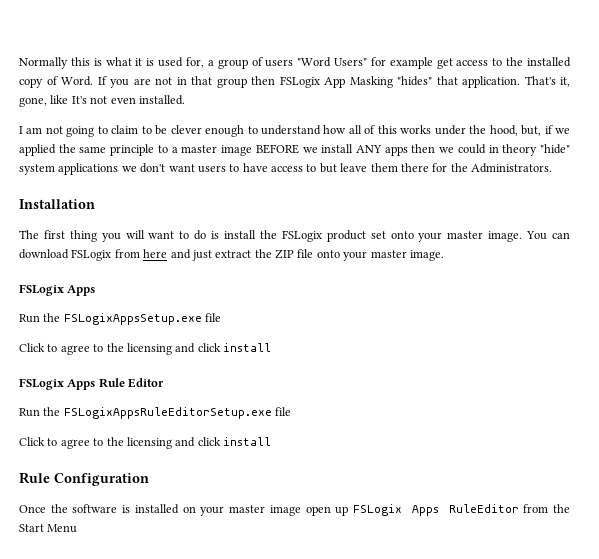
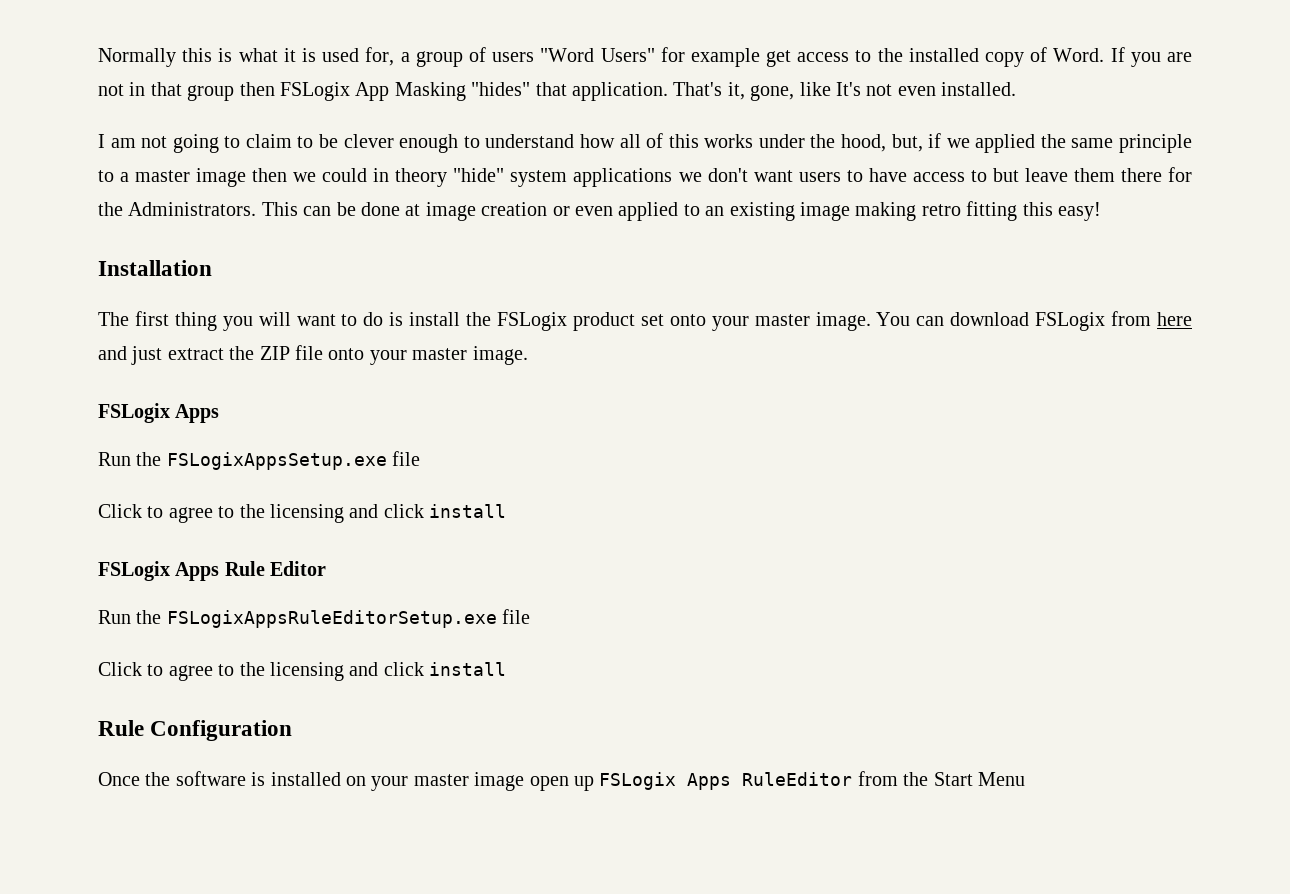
[255,144,408,156] BEFORE we install ANY apps -> (247, 177) none
(552, 168) none -> [261,201,1101,221] This can be done at image creation or even applied to an existing image making retro fitting this easy!

